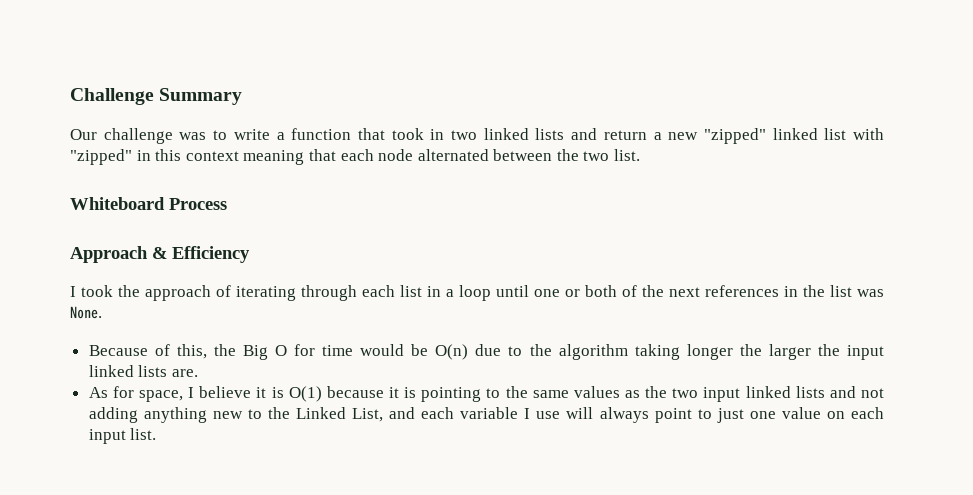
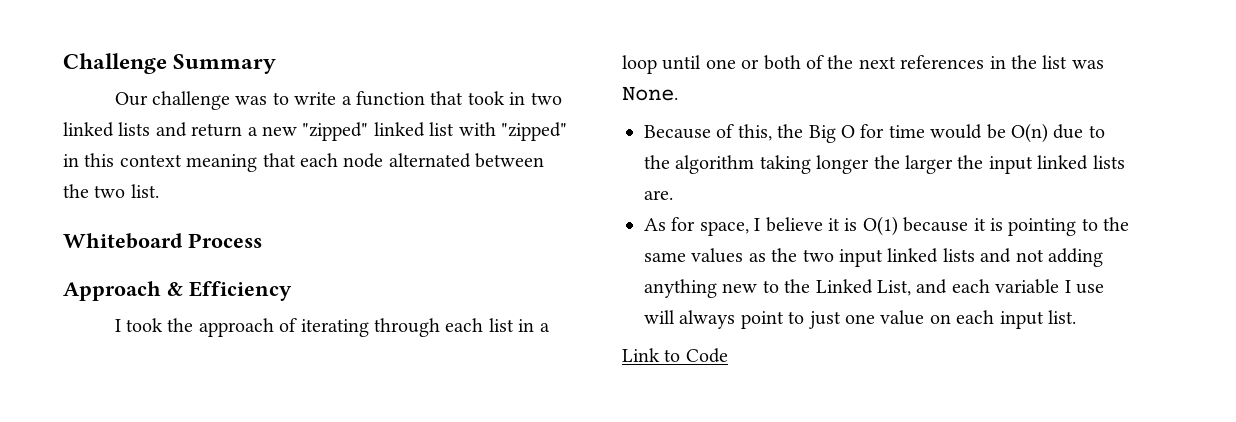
(157, 434) none -> [622,348,728,363] // Link to Code

